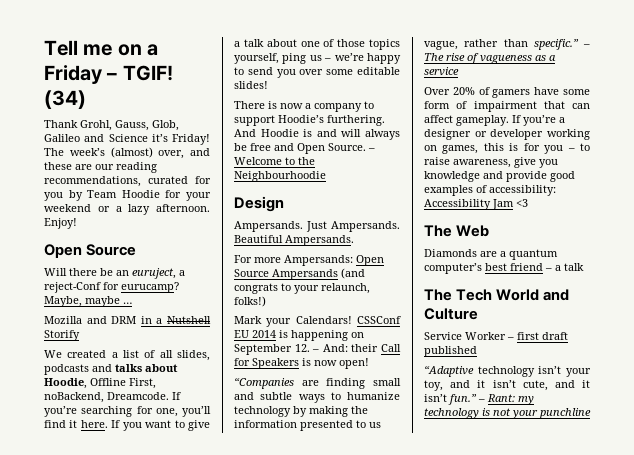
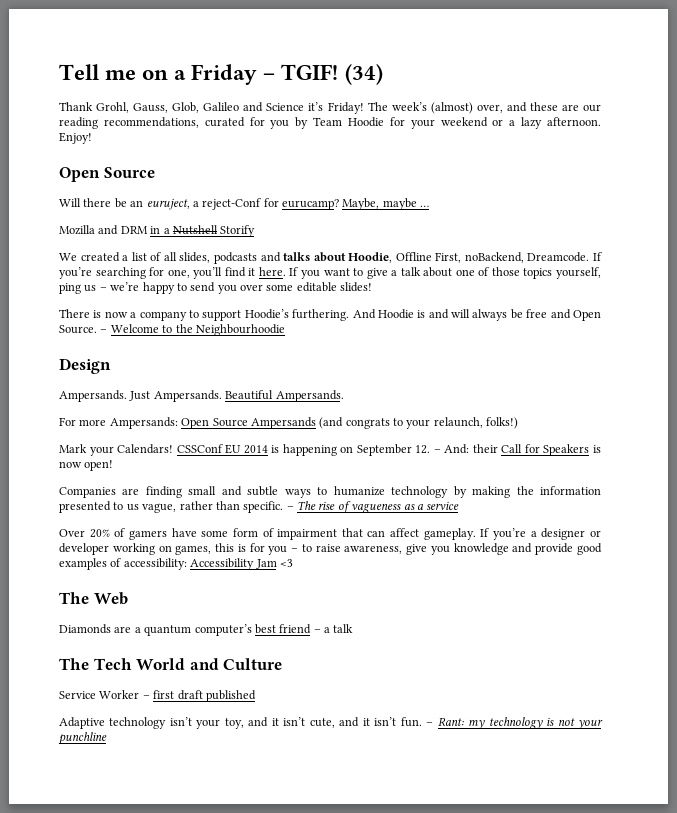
[234,377,294,389] “Companies -> [59,487,116,498] Companies
[533,39,579,50] specific.” -> [243,501,284,513] specific.
[424,365,474,377] “Adaptive -> [59,717,105,729] Adaptive
[448,394,477,405] fun.” -> [400,717,422,727] fun.

